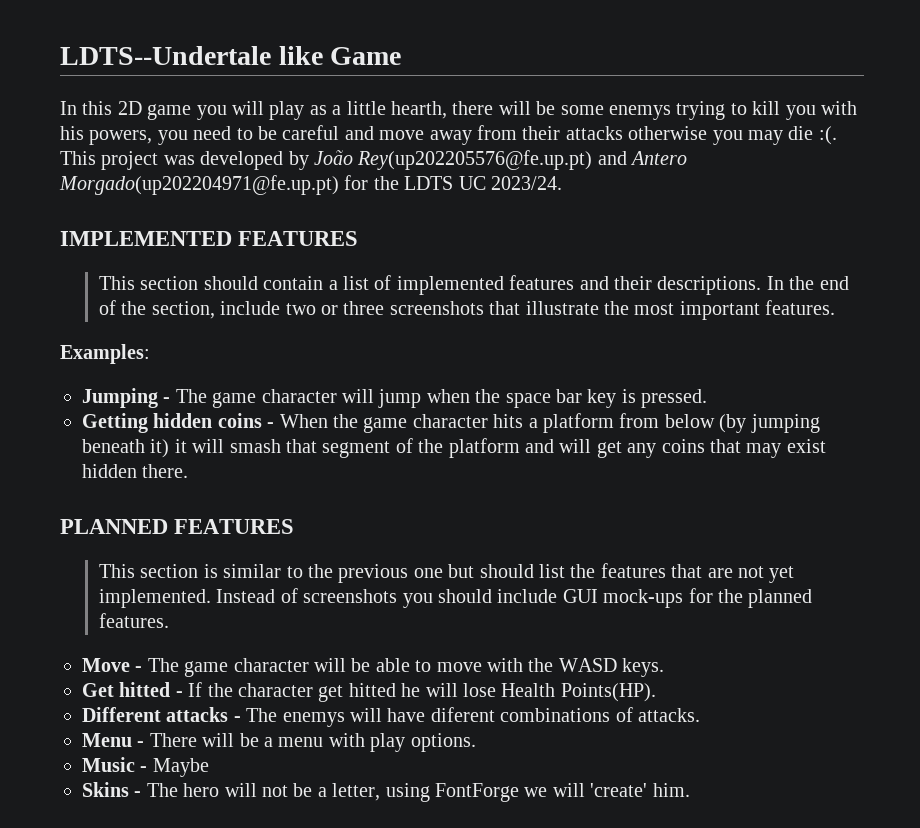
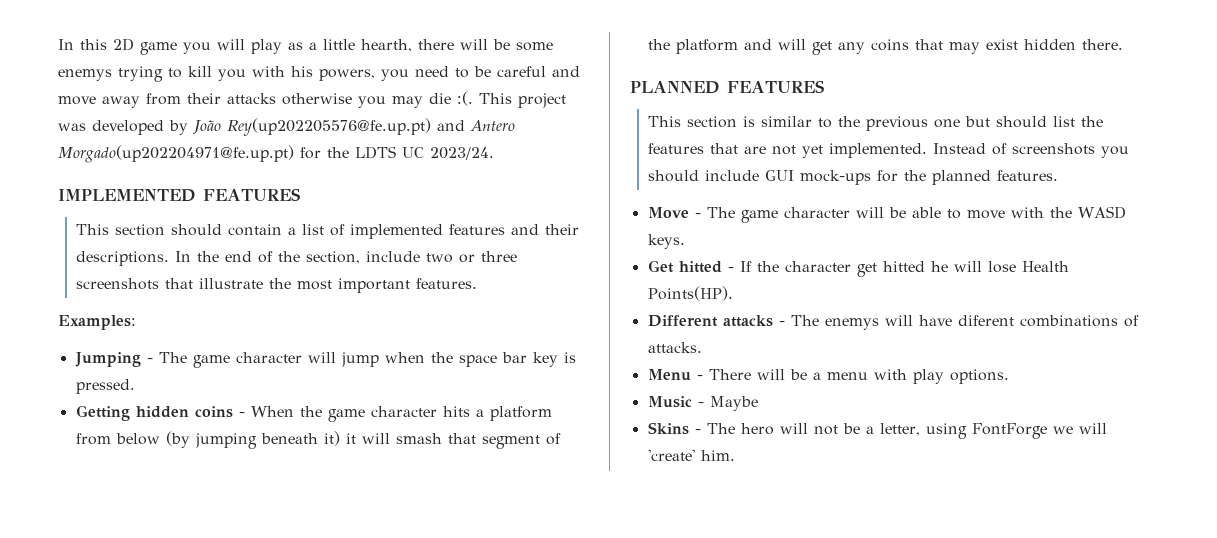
[60,46,402,65] LDTS--Undertale like Game // -> (58, 44) none

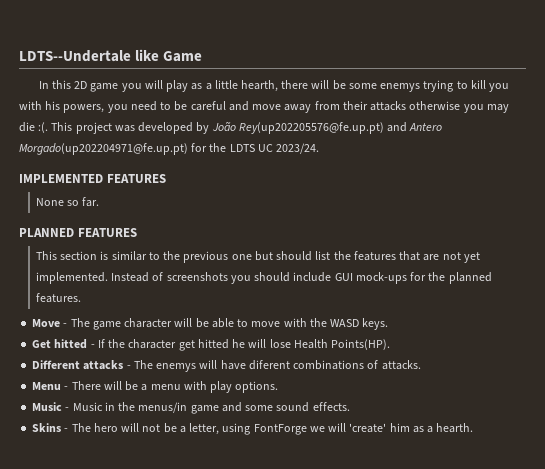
(58, 44) none -> [19,49,203,62] LDTS--Undertale like Game //
[76,224,580,239] [76,251,518,266] [76,278,478,293] [58,315,136,330] [74,352,576,368] [75,379,135,394] [75,405,552,422] [75,431,561,449] [647,39,1123,55] This section should contain a list of implemented features and their descriptions. In the end of the section, include two or three screenshots that illustrate the most important features. // Examples: // Jumping - The game character will jump when the space bar key is pressed. // Getting hidden coins - When the game character hits a platform from below (by jumping beneath it) it will smash that segment of the platform and will get any coins that may exist hidden there. -> [35,197,100,207] None so far.
[709,396,758,411] Maybe -> [72,402,350,414] Music in the menus/in game and some sound effects.
[700,450,735,461] him. -> [389,423,474,433] him as a hearth.

